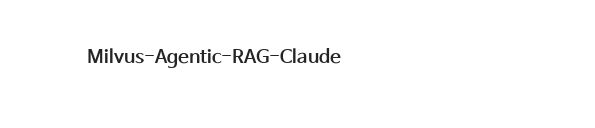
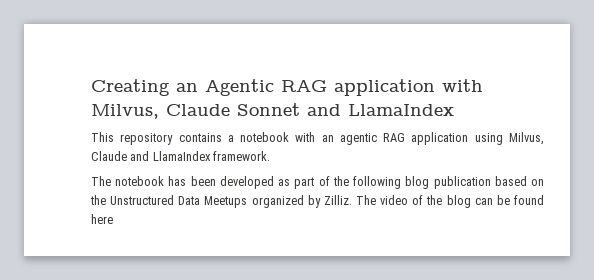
[87,48,341,68] Milvus-Agentic-RAG-Claude -> [91,79,483,96] [91,103,454,119] [91,132,544,145] [91,151,271,161] [91,176,544,189] [90,195,545,208] [91,214,113,224] Creating an Agentic RAG application with Milvus, Claude Sonnet and LlamaIndex // This repository contains a notebook with an agentic RAG application using Milvus, Claude and LlamaIndex framework. // The notebook has been developed as part of the following blog publication based on the Unstructured Data Meetups organized by Zilliz. The video of the blog can be found here

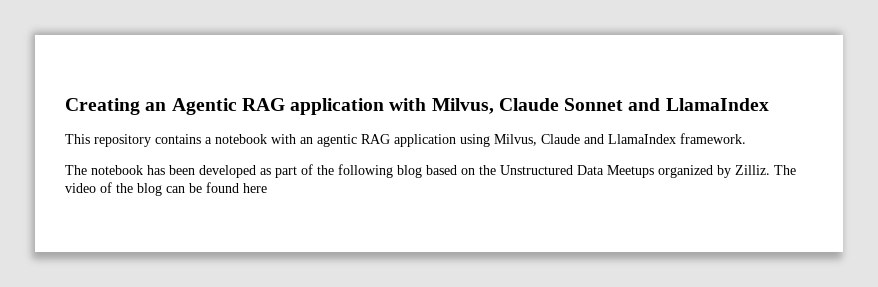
[433,176,491,189] publication -> (422, 171) none

